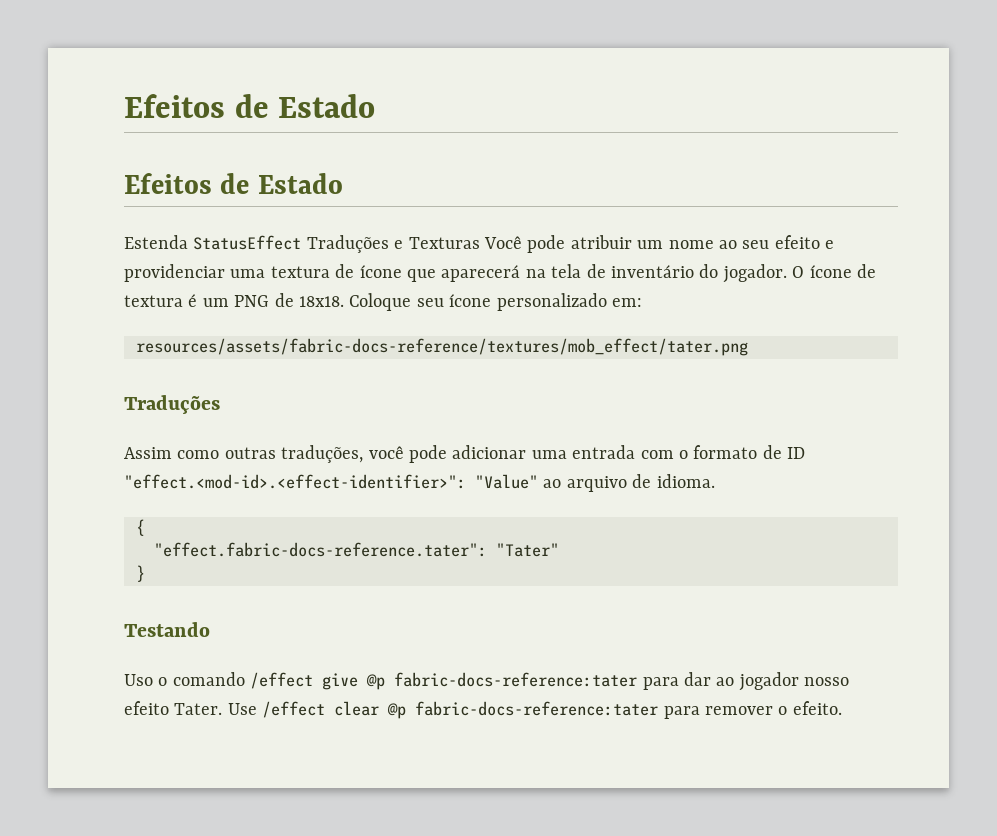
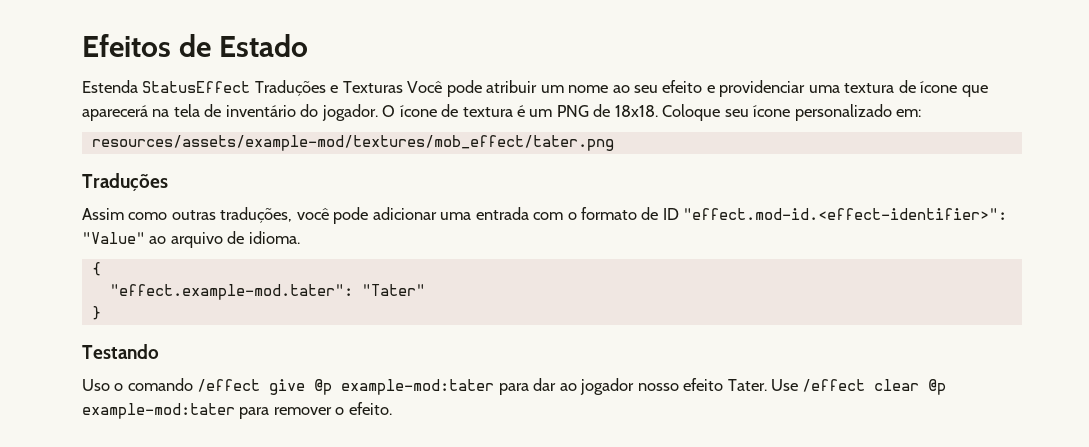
[124,94,376,118] [124,173,343,194] Efeitos de Estado // Efeitos de Estado -> [82,34,309,57] Efeitos de Estado
[136,338,748,356] resources/assets/fabric-docs-reference/textures/mob_effect/tater.png -> [91,135,614,151] resources/assets/example-mod/textures/mob_effect/tater.png
[124,474,466,489] "effect.<mod-id>.<effect-identifier>": -> [683,208,1008,220] "effect.mod-id.<effect-identifier>":
[154,542,487,557] "effect.fabric-docs-reference.tater": -> [109,284,353,300] "effect.example-mod.tater":
[394,672,638,687] fabric-docs-reference:tater -> [341,379,495,395] example-mod:tater
[415,701,659,716] fabric-docs-reference:tater -> [82,403,235,419] example-mod:tater

